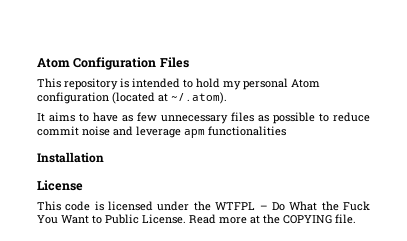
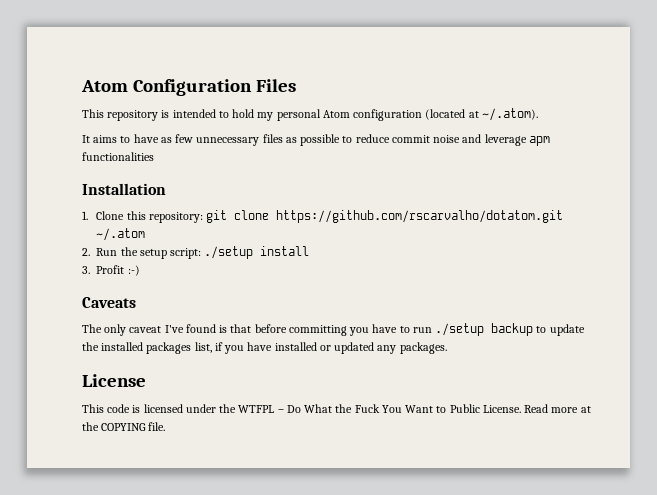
(104, 157) none -> [82,210,564,223] [96,228,146,241] [82,246,310,259] [82,265,140,276] [82,297,136,308] [82,323,585,336] [82,342,447,354] // 1. Clone this repository: git clone https://github.com/rscarvalho/dotatom.git ~/.atom // 2. Run the setup script: ./setup install // 3. Profit :-) // Caveats // The only caveat I've found is that before committing you have to run ./setup backup to update the installed packages list, if you have installed or updated any packages.

